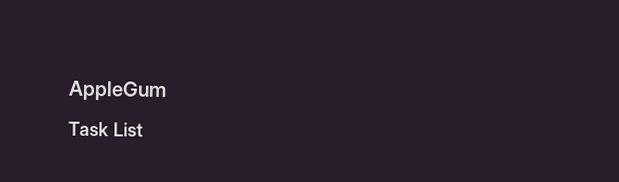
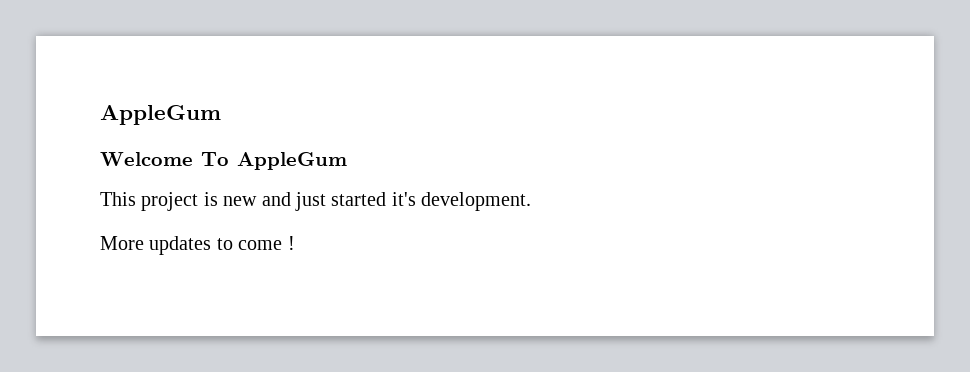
[68,80,167,101] [68,121,143,137] AppleGum // Task List -> [100,105,221,125] [100,152,347,170] [100,192,532,211] [100,236,295,255] AppleGum // Welcome To AppleGum // This project is new and just started it's development. // More updates to come !

